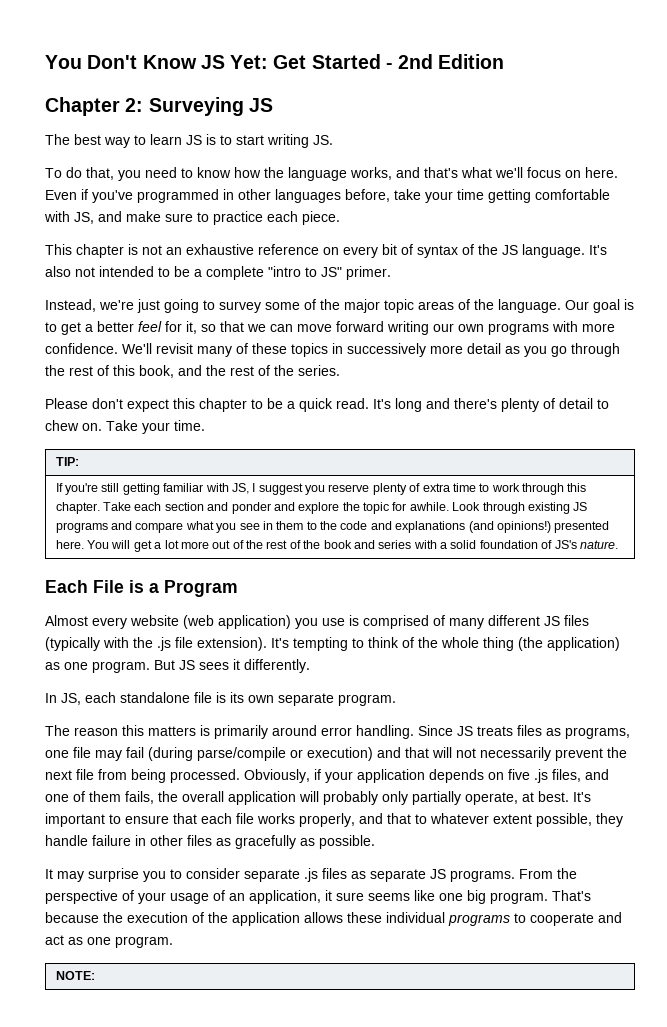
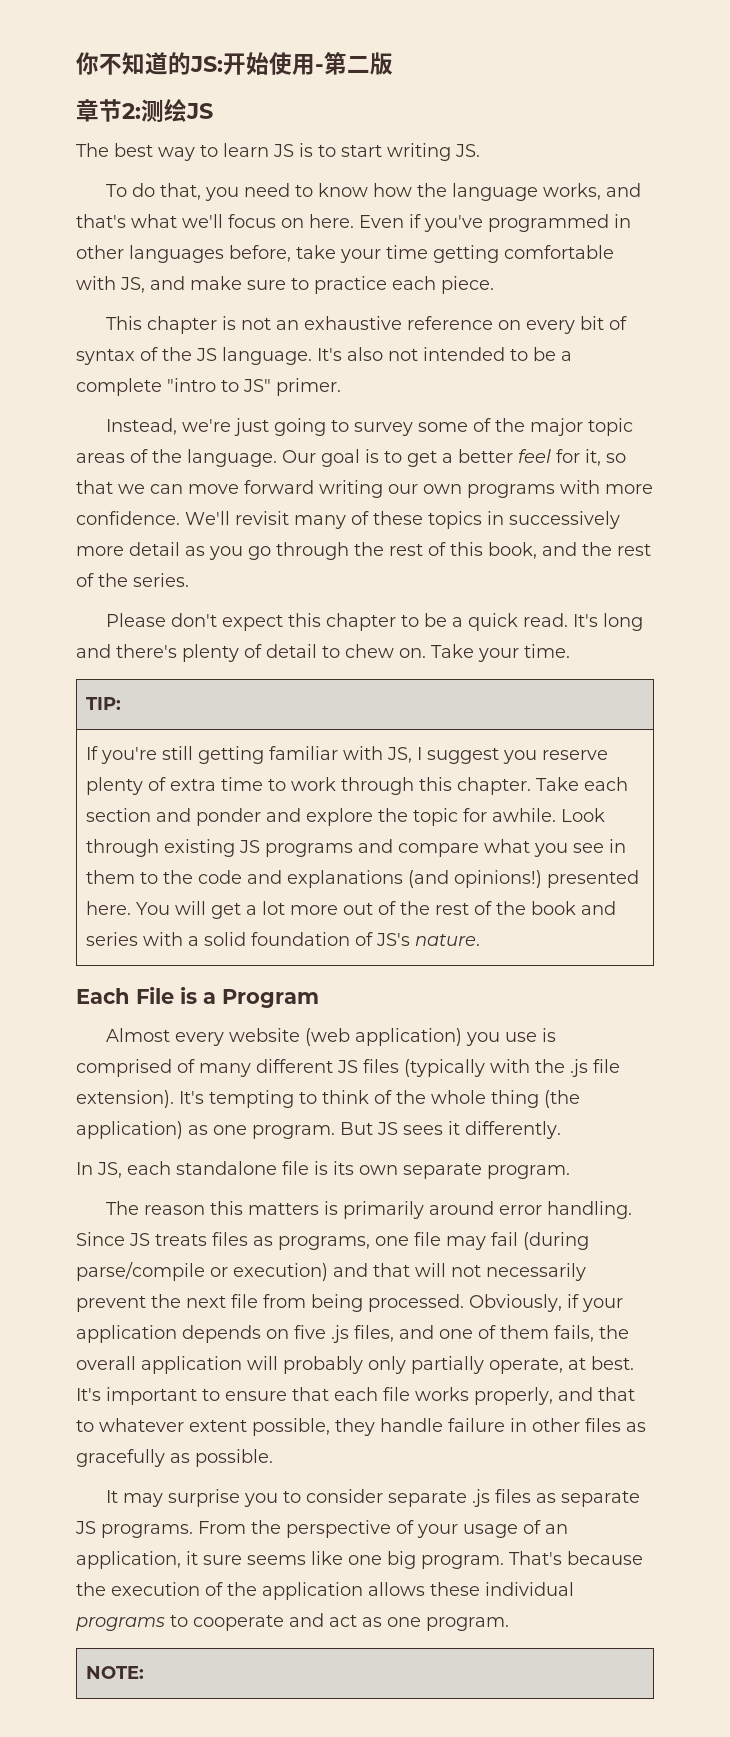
[45,54,505,69] [45,97,244,116] You Don't Know JS Yet: Get Started - 2nd Edition // Chapter 2: Surveying -> [76,52,393,75] [76,99,187,122] 你不知道的JS:开始使用-第二版 // 章节2:测绘

